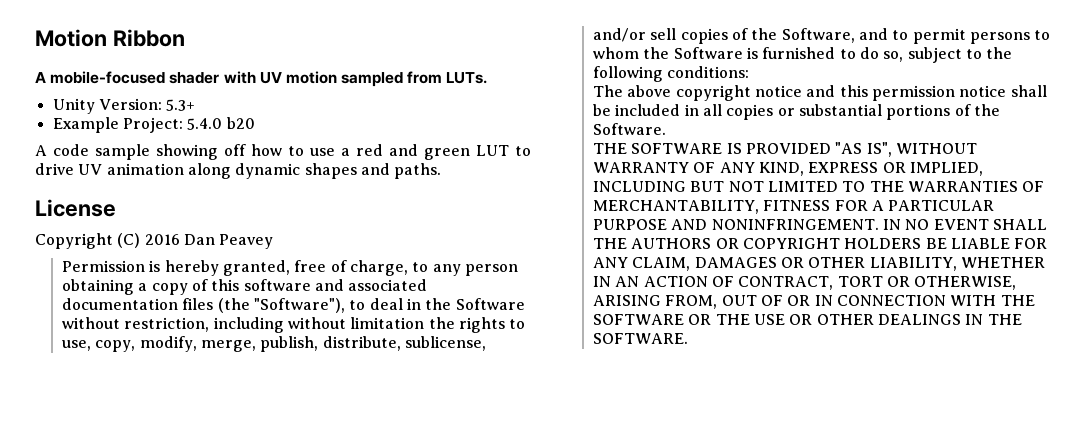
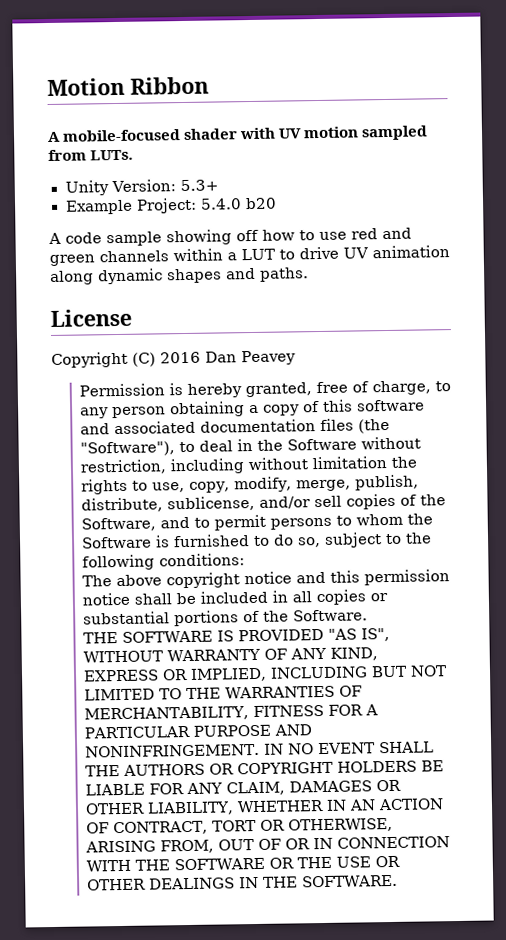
[341,148,350,156] a -> (347, 235) none
(470, 154) none -> [99,248,237,263] channels within a

